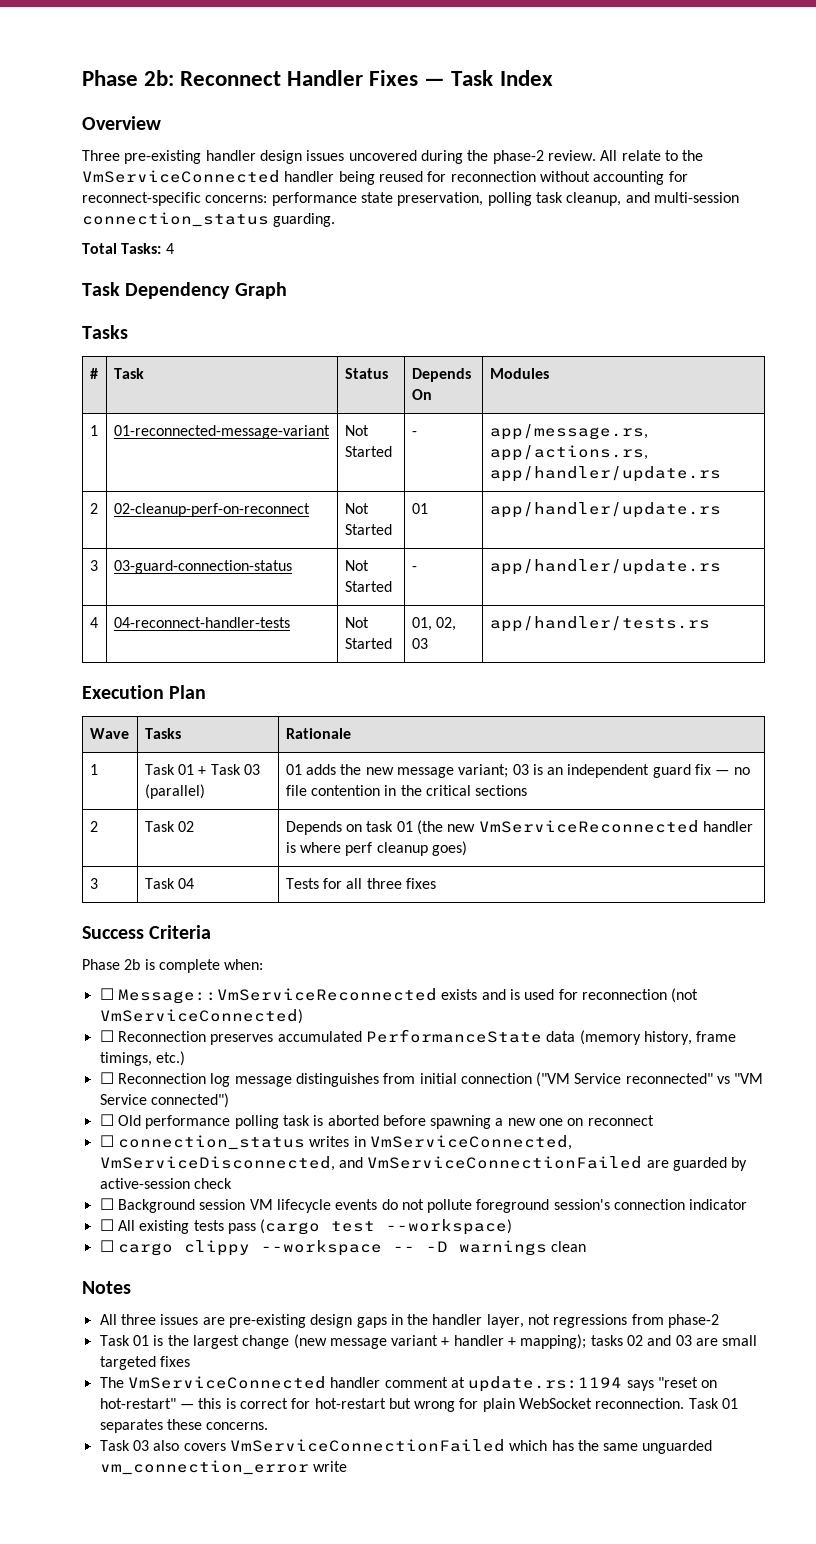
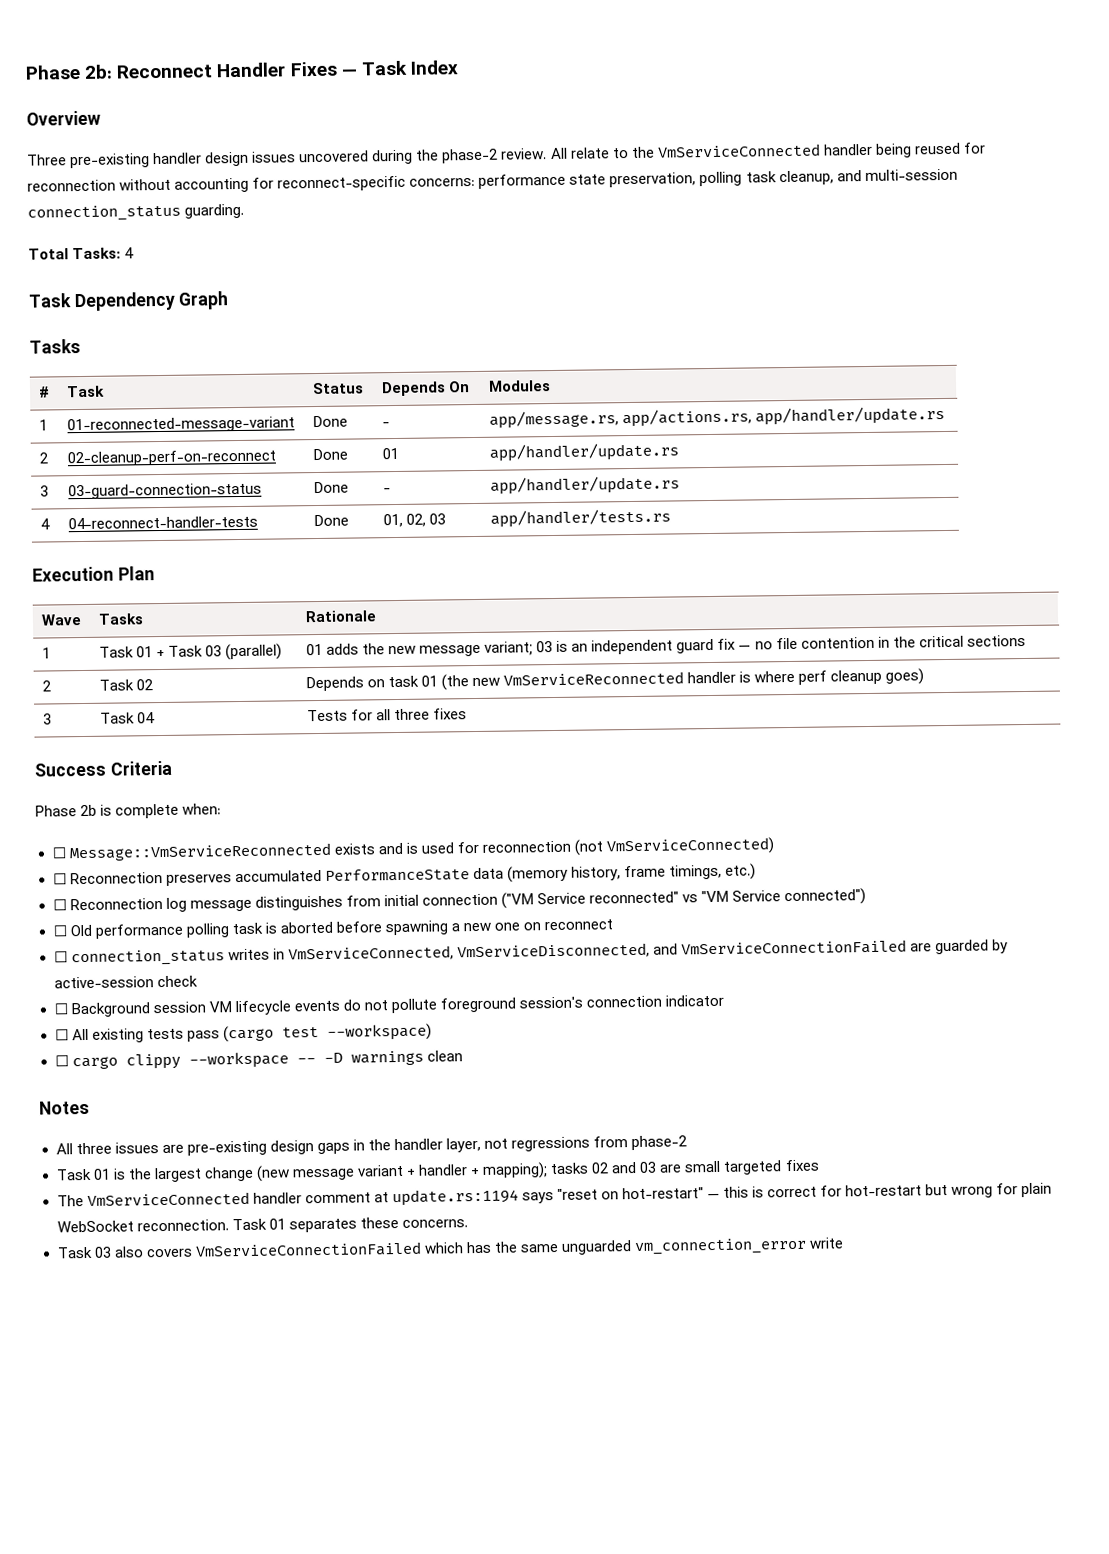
[344,425,369,436] [344,446,392,457] Not Started -> [312,415,348,428] Done
[344,503,369,514] [344,524,392,535] Not Started -> [312,448,348,461] Done
[344,560,369,571] [344,581,392,592] Not Started -> [313,481,349,494] Done
[344,617,369,628] [344,638,392,649] Not Started -> [313,514,349,527] Done

